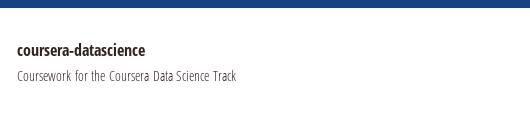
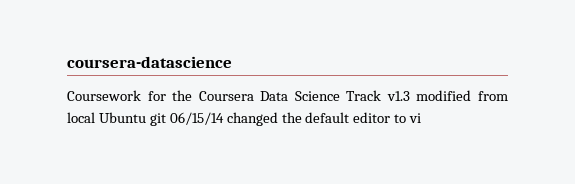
(236, 75) none -> [386,90,508,101] [67,112,422,126] v1.3 modified from local Ubuntu git 06/15/14 changed the default editor to vi

